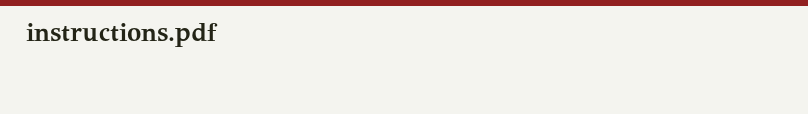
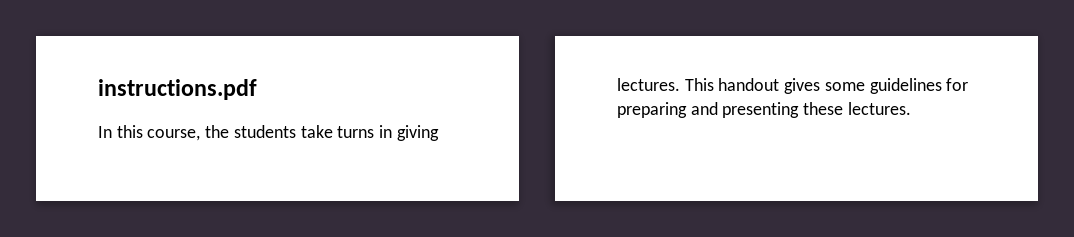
(218, 35) none -> [98,125,439,141] [617,78,969,94] [617,102,911,118] // In this course, the students take turns in giving lectures. This handout gives some guidelines for preparing and presenting these lectures.

